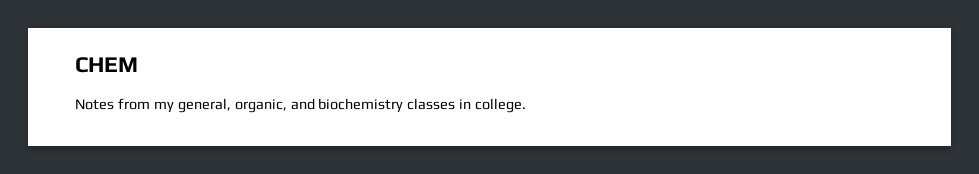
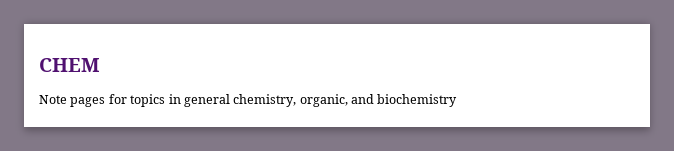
[75,98,527,113] Notes from my general, organic, and biochemistry classes in college. -> [39,94,458,107] Note pages for topics in general chemistry, organic, and biochemistry

